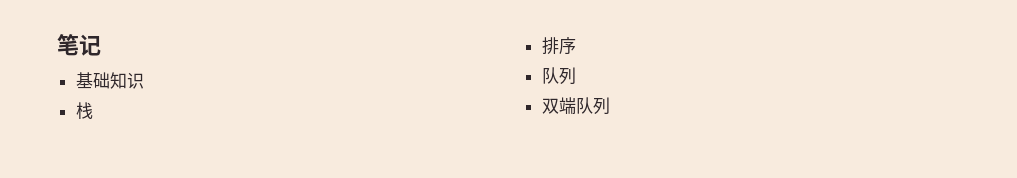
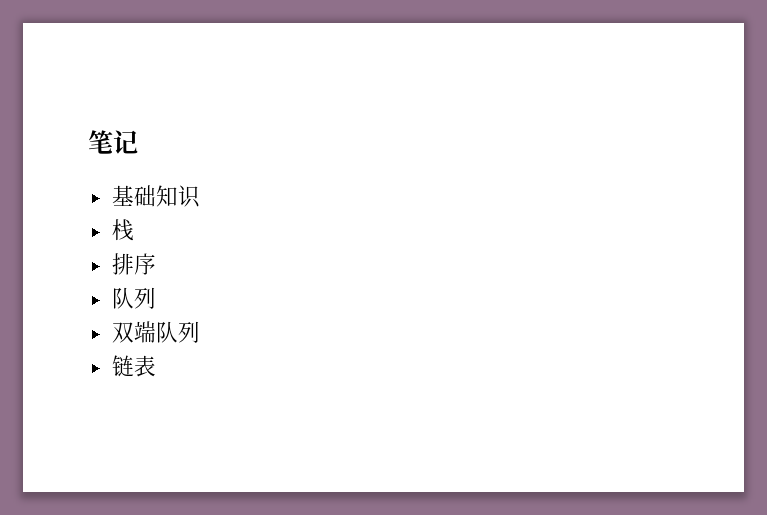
(610, 106) none -> [111,355,156,377] // 链表

